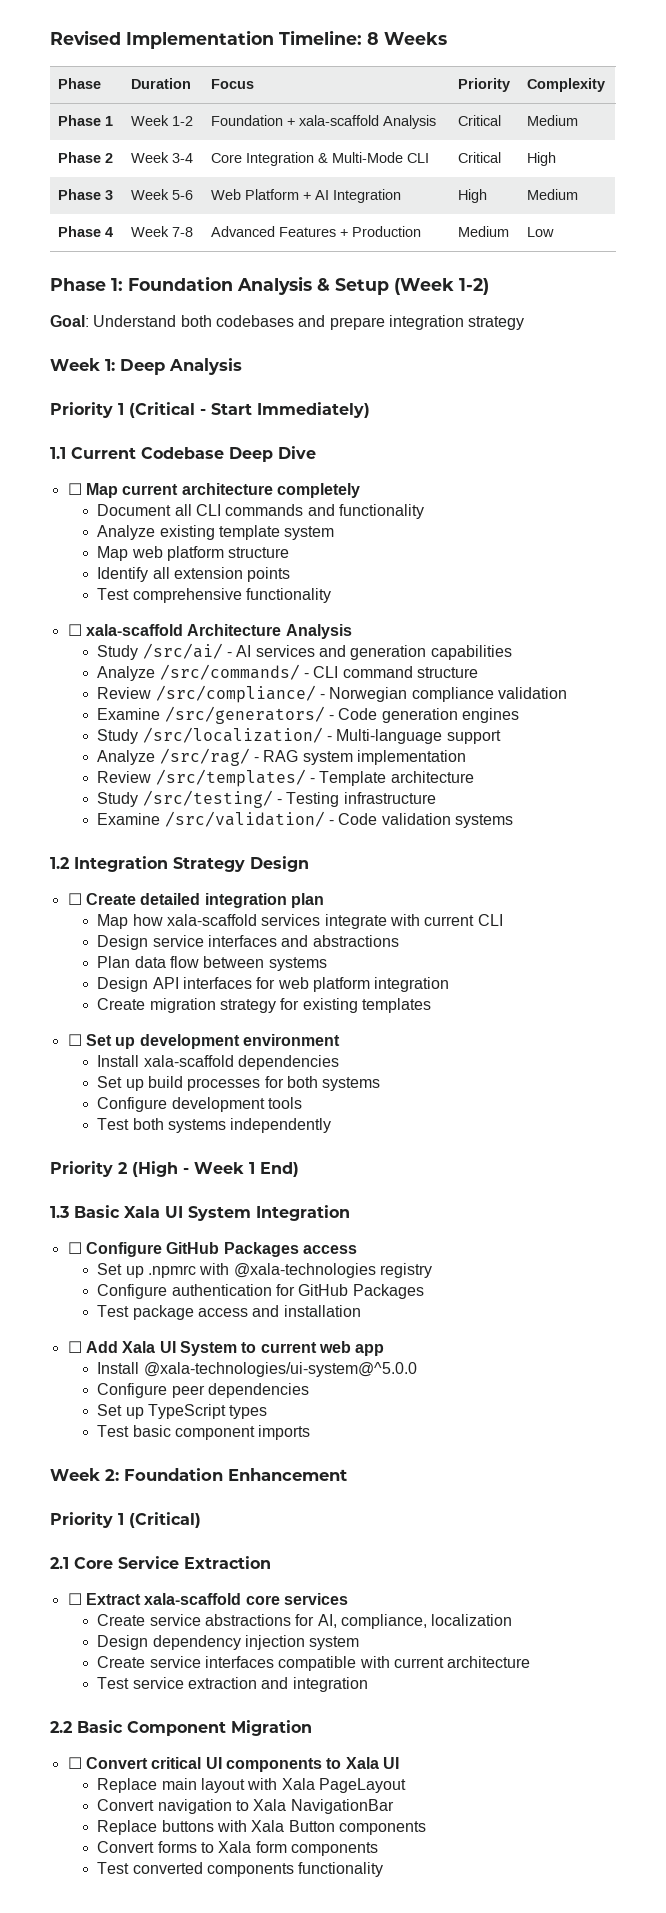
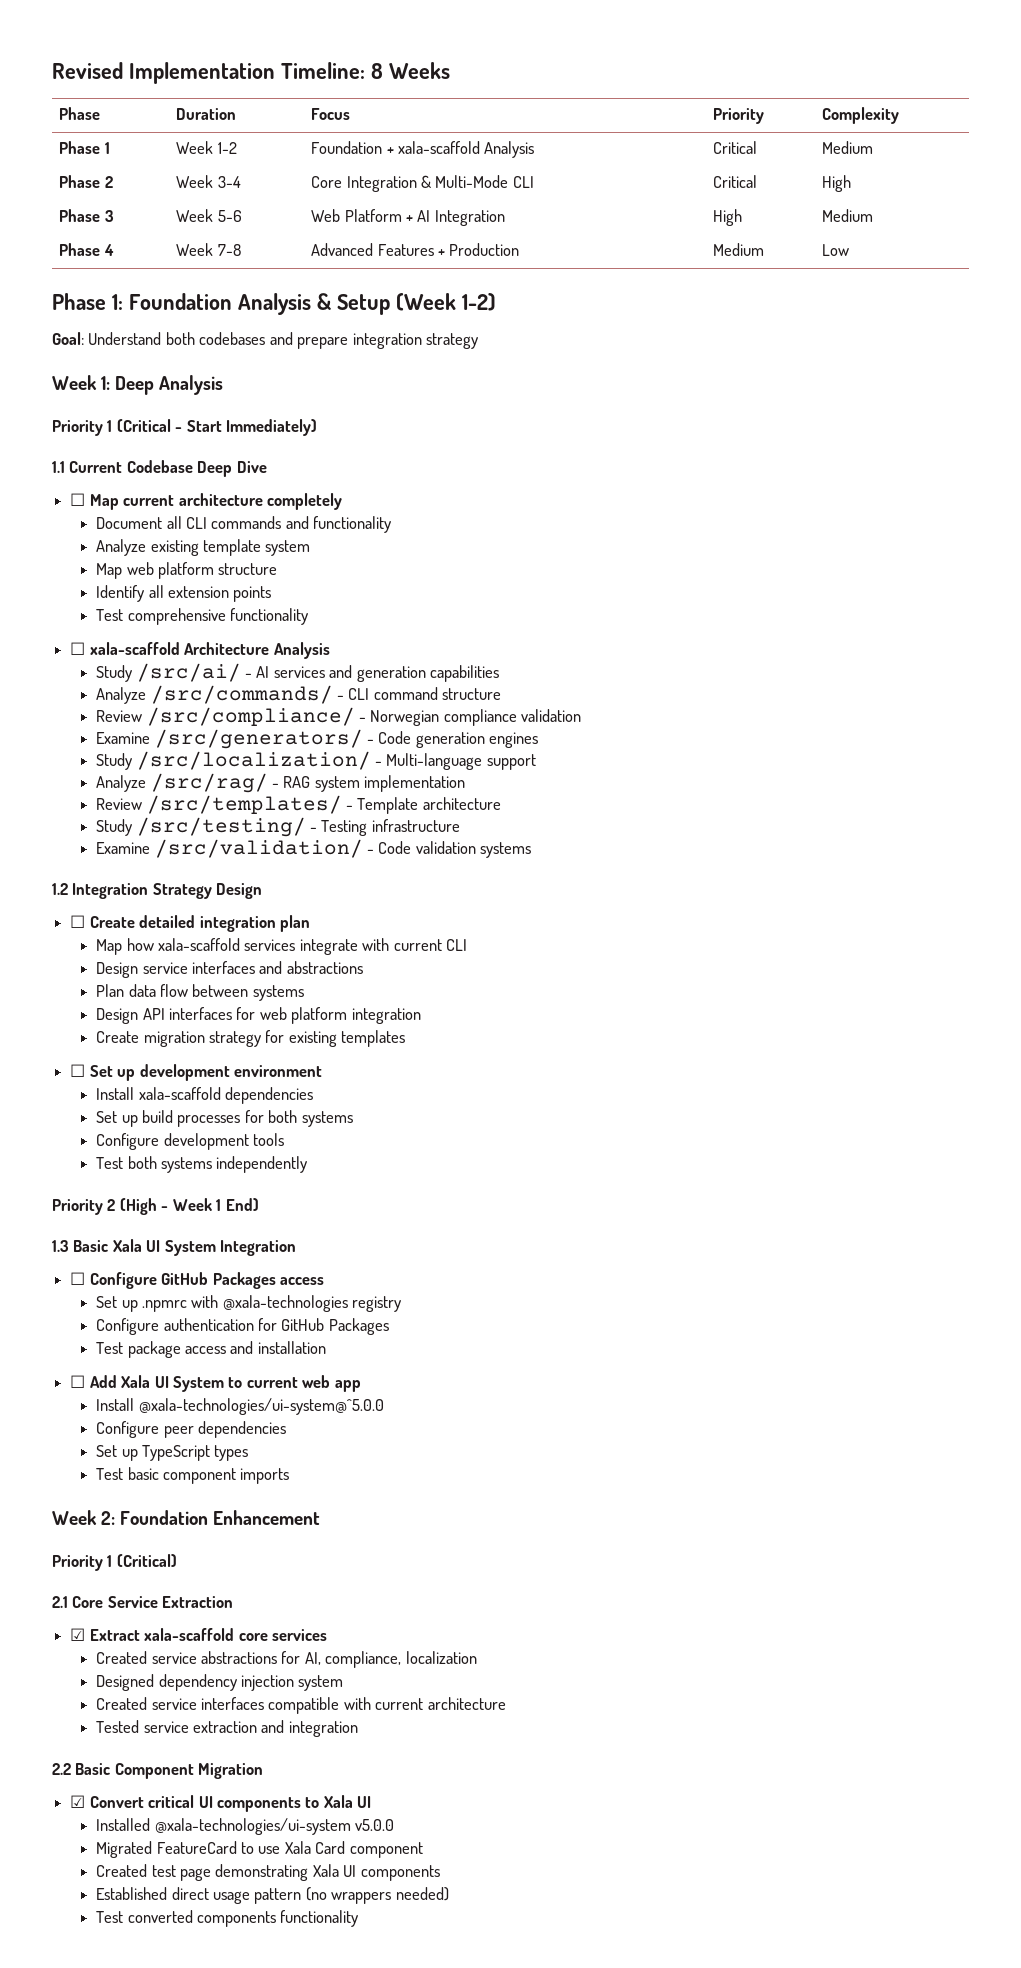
[67,1593,82,1605] ☐ -> [70,1628,86,1641] ☑
[97,1614,146,1626] Create -> [96,1651,148,1664] Created
[97,1635,149,1650] Design -> [96,1674,155,1691] Designed
[97,1656,146,1668] Create -> [96,1697,148,1710] Created
[97,1677,130,1689] Test -> [96,1720,140,1733] Tested
[67,1757,82,1769] ☐ -> [70,1795,86,1808] ☑
[97,1778,406,1793] [97,1799,394,1814] [97,1820,426,1835] [97,1841,378,1856] Replace main layout with Xala PageLayout // Convert navigation to Xala NavigationBar // Replace buttons with Xala Button components // Convert forms to Xala form components -> [96,1818,395,1835] [96,1841,423,1858] [96,1864,440,1881] [96,1887,449,1904] Installed @xala-technologies/ui-system v5.0.0 // Migrated FeatureCard to use Xala Card component // Created test page demonstrating Xala UI components // Established direct usage pattern (no wrappers needed)

